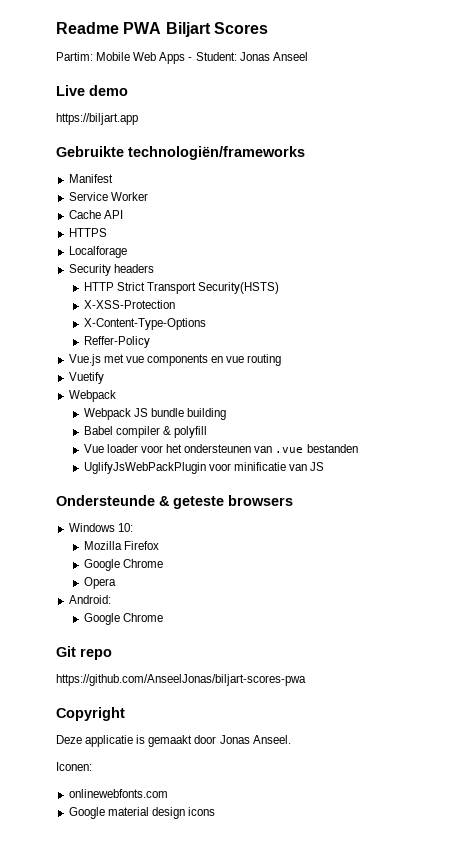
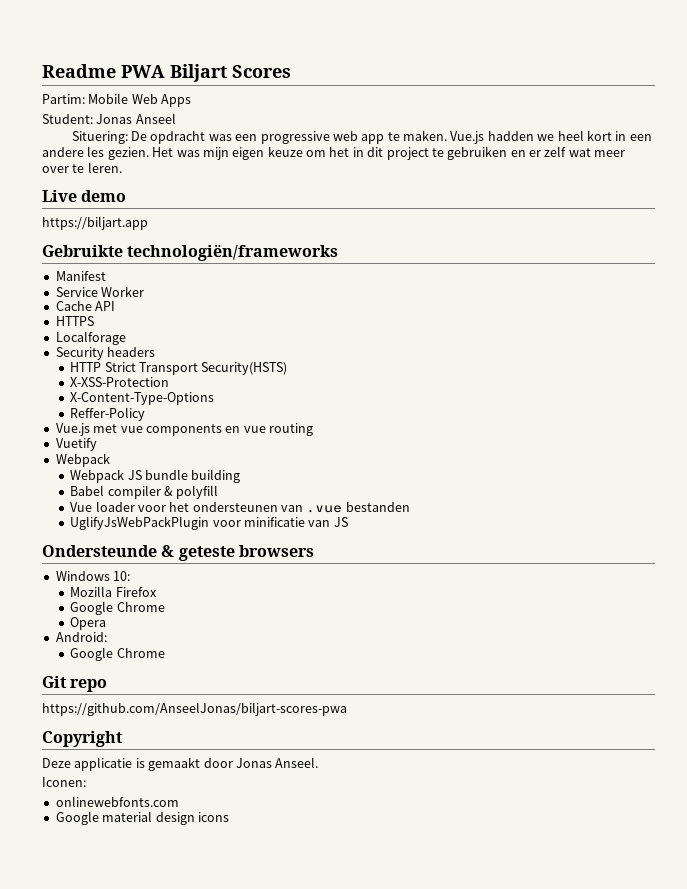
[188,57,193,61] - -> (192, 100) //
(308, 56) none -> [71,130,652,144] [42,146,626,160] [42,162,122,173] // Situering: De opdracht was een progressive web app te maken. Vue.js hadden we heel kort in een andere les gezien. Het was mijn eigen keuze om het in dit project te gebruiken en er zelf wat meer over te leren.

